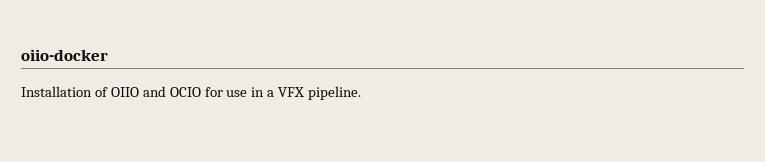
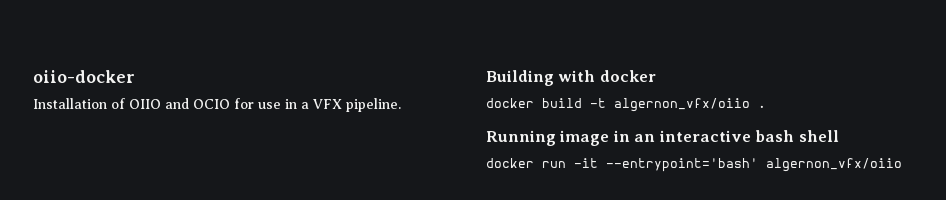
(362, 93) none -> [486,70,656,86] [486,98,766,112] [486,130,839,146] [486,158,902,172] // Building with docker // docker build -t algernon_vfx/oiio . // Running image in an interactive bash shell // docker run -it --entrypoint='bash' algernon_vfx/oiio

